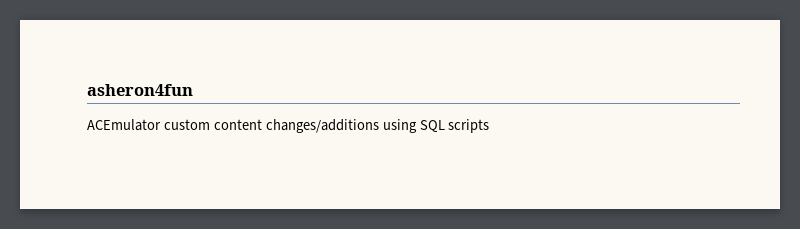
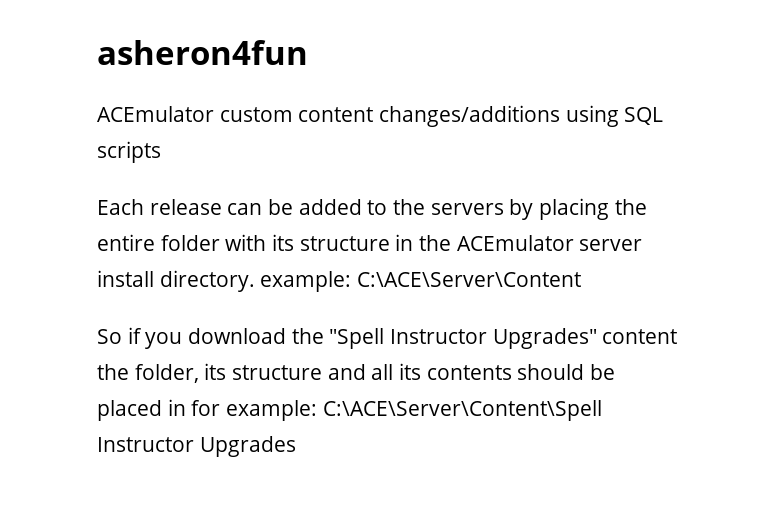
(490, 126) none -> [97,198,647,220] [97,234,643,251] [97,270,581,292] [97,327,678,349] [97,363,616,383] [97,399,602,421] [97,436,296,457] // Each release can be added to the servers by placing the entire folder with its structure in the ACEmulator server install directory. example: C:\ACE\Server\Content // So if you download the "Spell Instructor Upgrades" content the folder, its structure and all its contents should be placed in for example: C:\ACE\Server\Content\Spell Instructor Upgrades

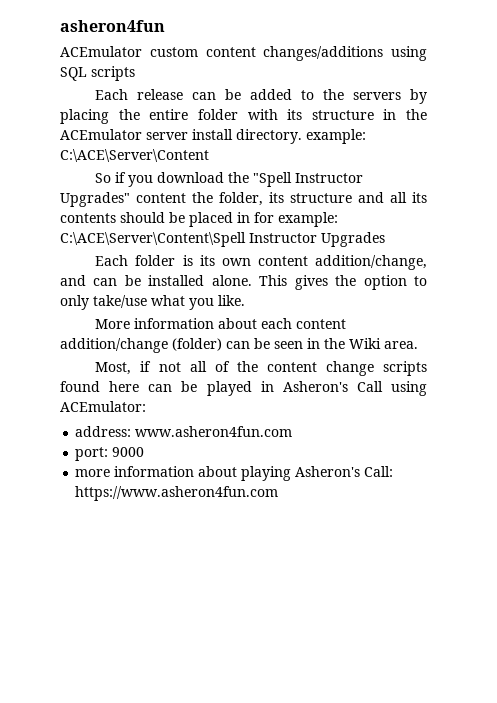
(296, 446) none -> [95,255,427,270] [60,275,428,290] [60,295,245,310] [95,318,347,329] [60,338,418,353] [95,361,427,376] [60,381,427,396] [60,401,146,412] [75,426,293,437] [75,447,145,461] [75,466,394,481] [75,486,279,501] // Each folder is its own content addition/change, and can be installed alone. This gives the option to only take/use what you like. // More information about each content addition/change (folder) can be seen in the Wiki area. // Most, if not all of the content change scripts found here can be played in Asheron's Call using ACEmulator: // address: www.asheron4fun.com // port: 9000 // more information about playing Asheron's Call: https://www.asheron4fun.com

